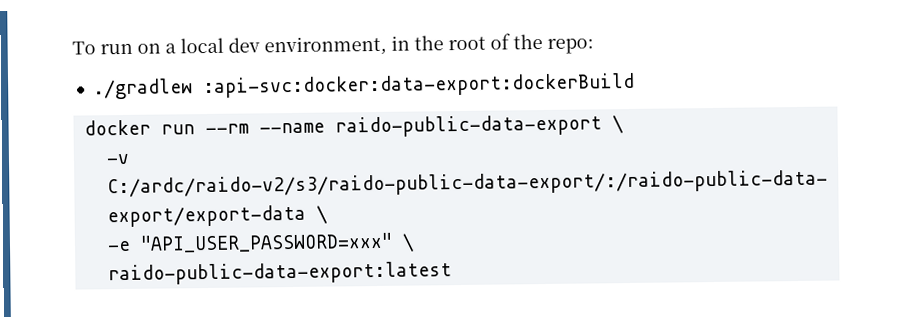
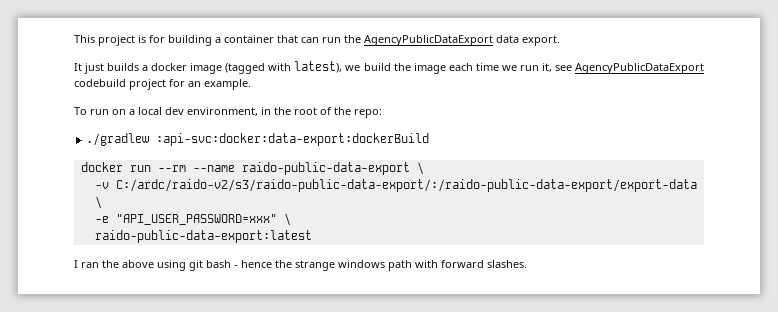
(72, 48) none -> [74,35,560,46] [74,61,704,74] [74,79,251,90] This project is for building a container that can run the AgencyPublicDataExport data export. // It just builds a docker image (tagged with latest), we build the image each time we run it, see AgencyPublicDataExport codebuild project for an example. //
(452, 273) none -> [74,260,527,271] // I ran the above using git bash - hence the strange windows path with forward slashes.

